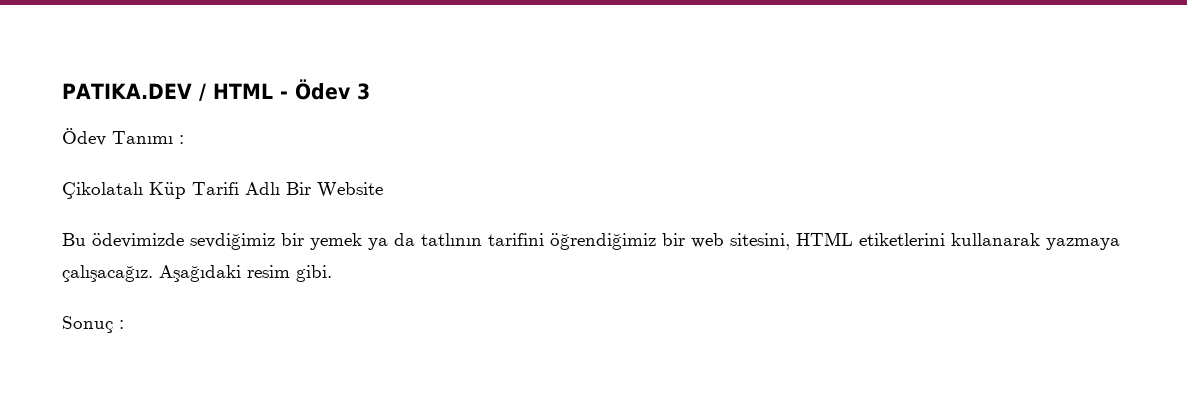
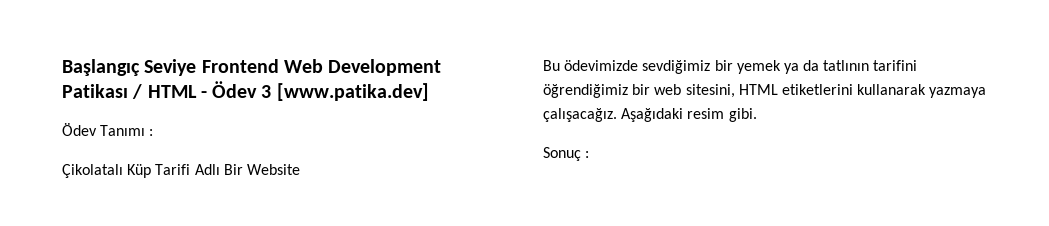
[62,83,192,99] PATIKA.DEV -> [62,59,442,76] [62,84,128,98] Başlangıç Seviye Frontend Web Development Patikası
(370, 91) none -> [276,83,429,101] [www.patika.dev]

